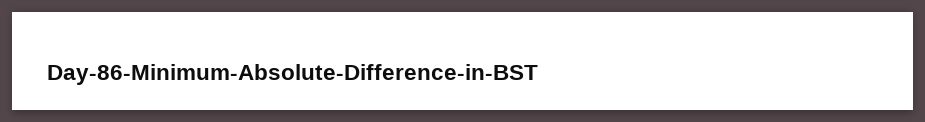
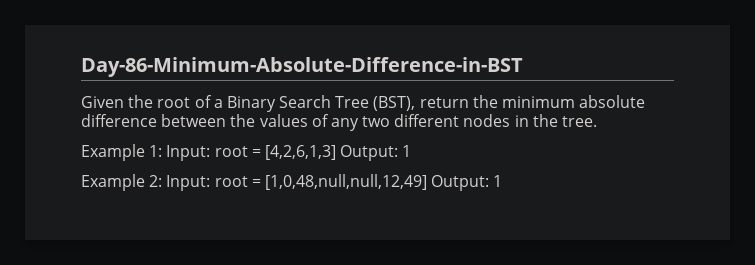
(538, 74) none -> [81,95,646,112] [81,114,598,131] [81,144,412,161] [81,174,503,191] // Given the root of a Binary Search Tree (BST), return the minimum absolute difference between the values of any two different nodes in the tree. // Example 1: Input: root = [4,2,6,1,3] Output: 1 // Example 2: Input: root = [1,0,48,null,null,12,49] Output: 1

